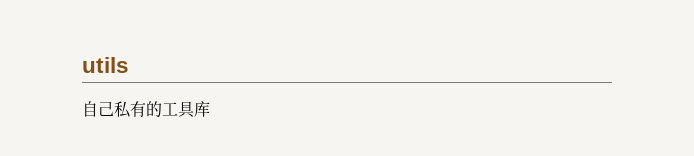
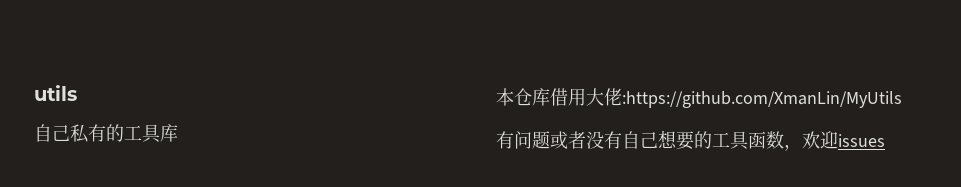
(210, 109) none -> [496,88,902,108] [496,130,885,151] // 本仓库借用大佬:https://github.com/XmanLin/MyUtils // 有问题或者没有自己想要的工具函数，欢迎issues

